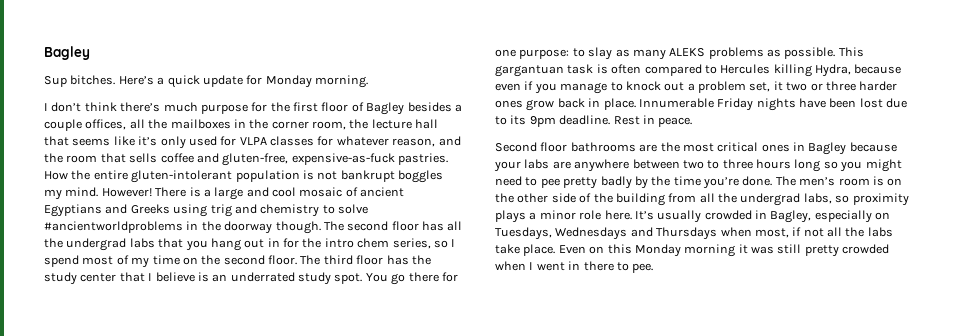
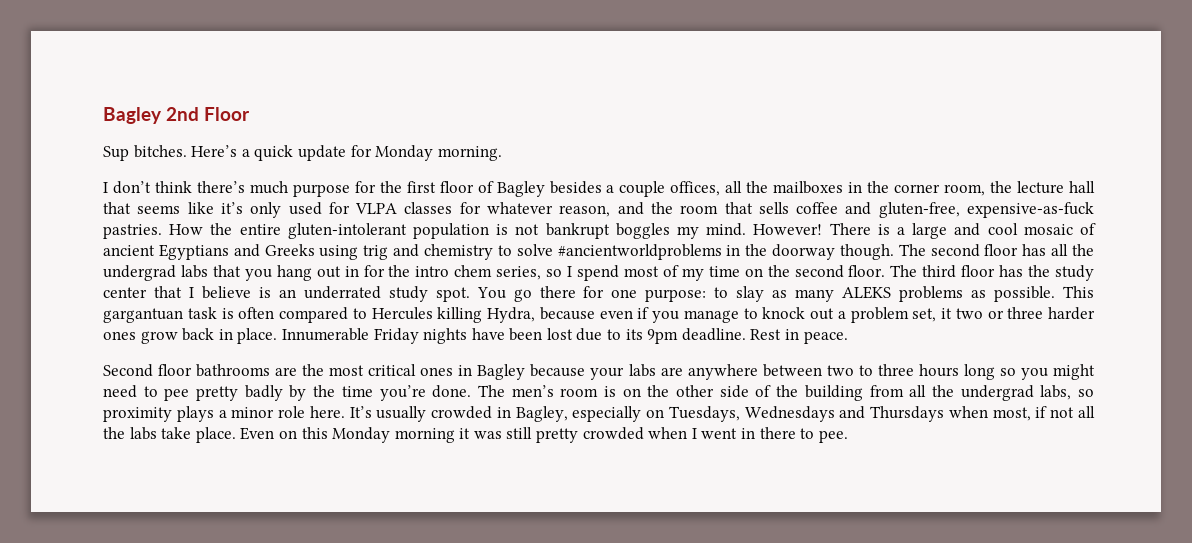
[44,46,90,60] Bagley -> [103,107,250,124] Bagley 2nd Floor

